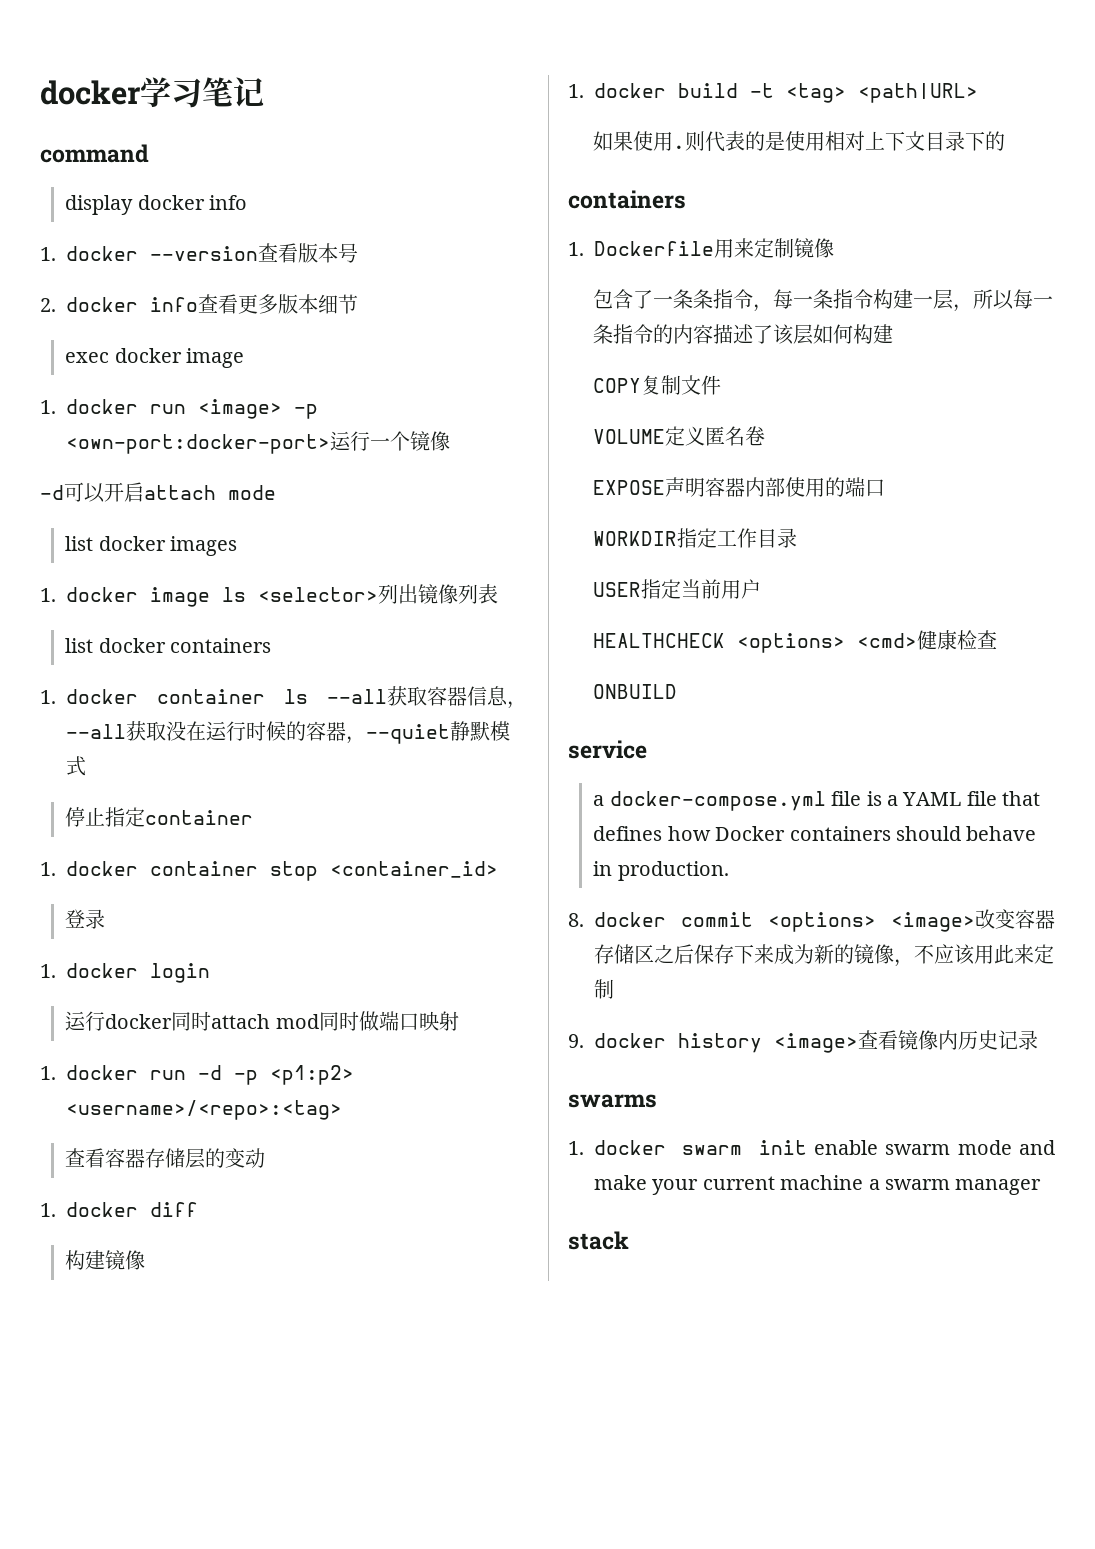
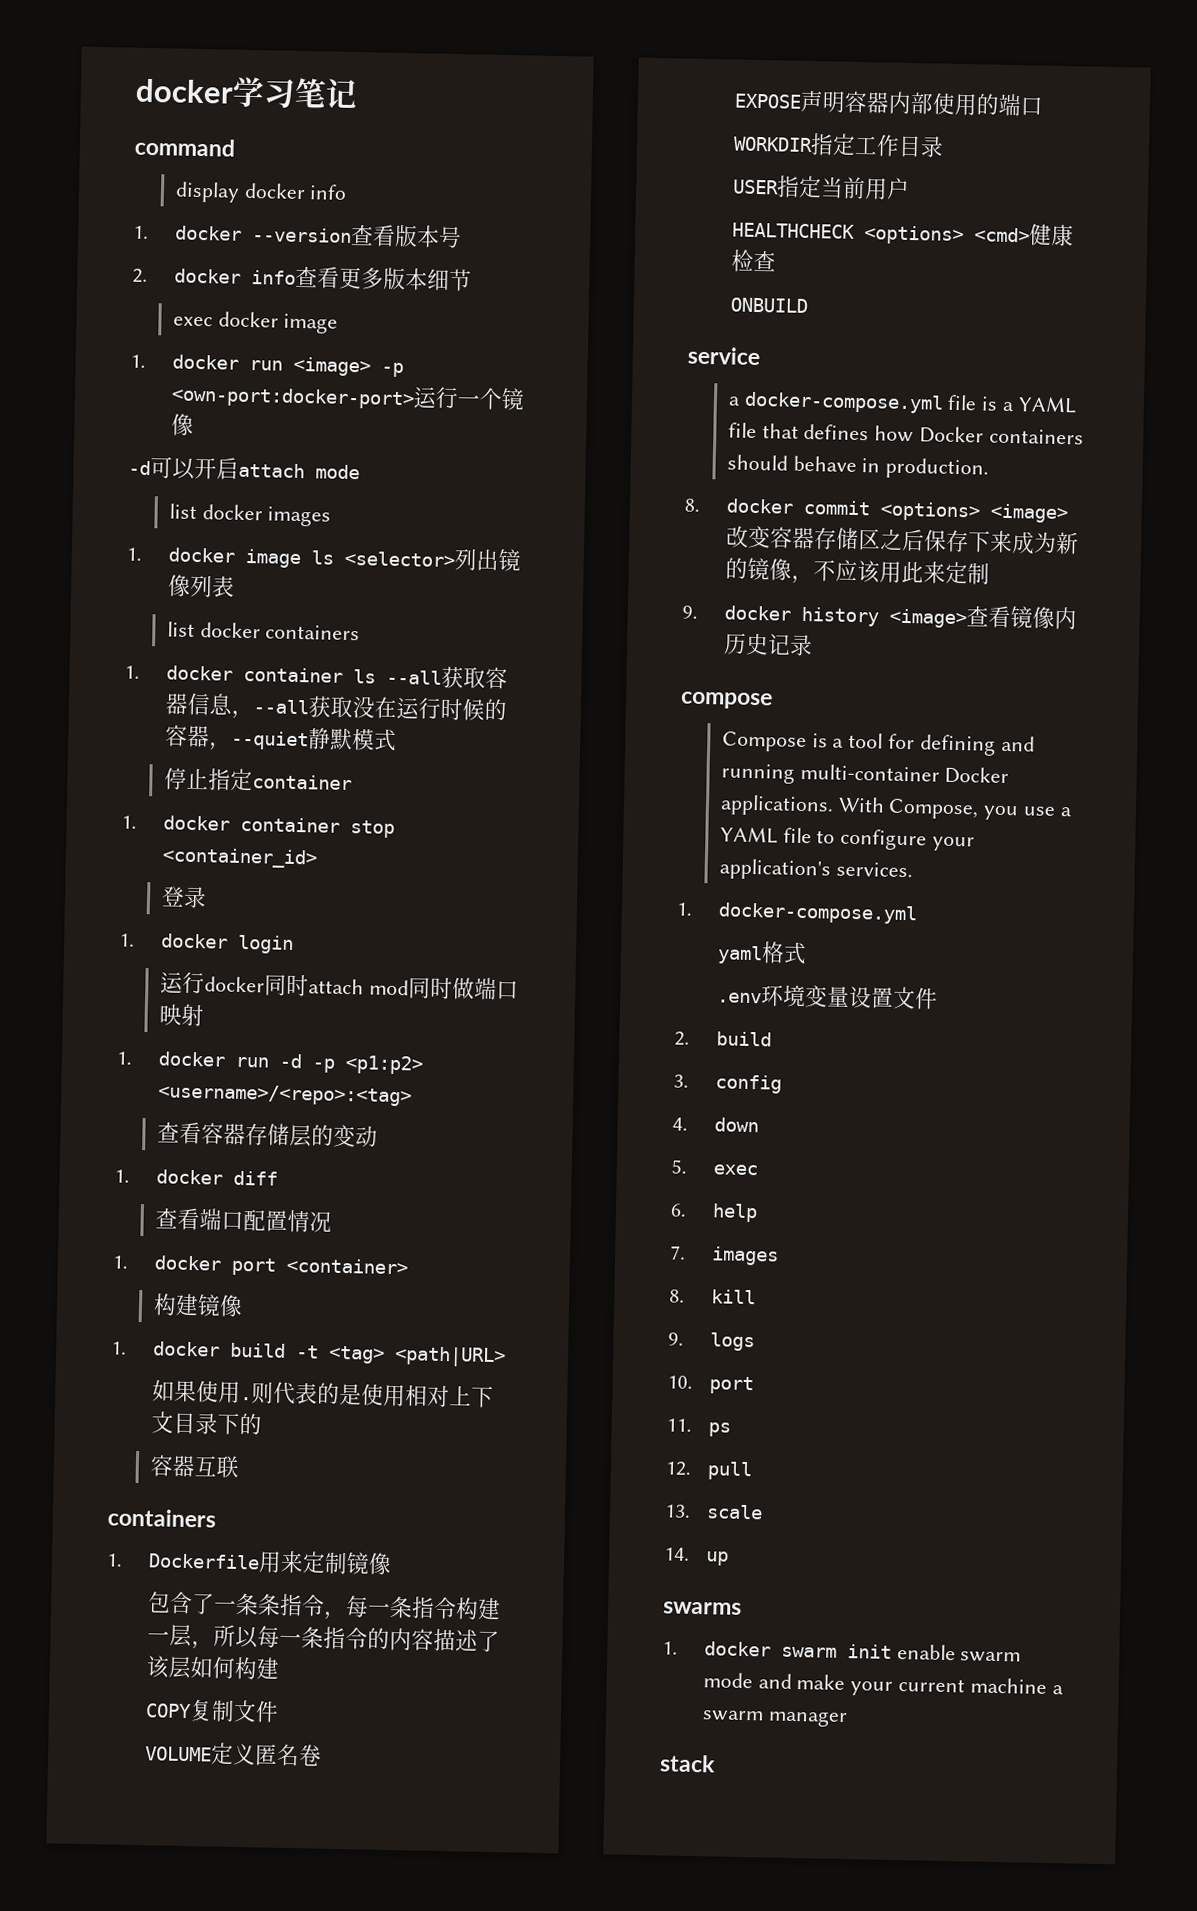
(198, 1209) none -> [154,1207,332,1233] [112,1255,408,1276] // 查看端口配置情况 // 1. docker port <container>
(1006, 141) none -> [149,1454,240,1479] // 容器互联
(1038, 1040) none -> [680,691,773,710] [721,731,1035,756] [720,763,1010,785] [719,794,1073,821] [719,826,976,852] [718,858,913,881] [676,902,918,925] [716,941,807,965] [716,984,938,1010] [674,1031,772,1047] [673,1074,782,1094] [672,1117,759,1133] [671,1159,758,1176] [670,1203,758,1223] [670,1245,779,1266] [669,1289,756,1305] [668,1332,755,1352] [667,1375,754,1395] [666,1418,731,1437] [665,1461,753,1481] [664,1504,763,1520] [664,1547,729,1566] // compose // Compose is a tool for defining and running multi-container Docker applications. With Compose, you use a YAML file to configure your application's services. // 1. docker-compose.yml // yaml格式 // .env环境变量设置文件 // 2. build // 3. config // 4. down // 5. exec // 6. help // 7. images // 8. kill // 9. logs // 10. port // 11. ps // 12. pull // 13. scale // 14. up

